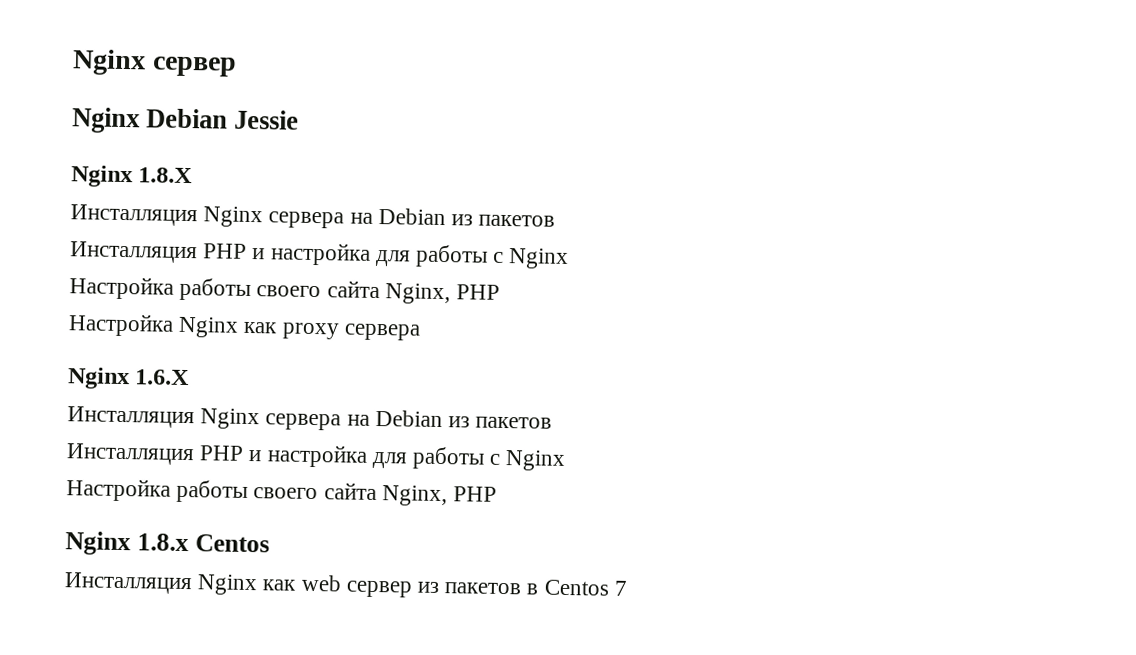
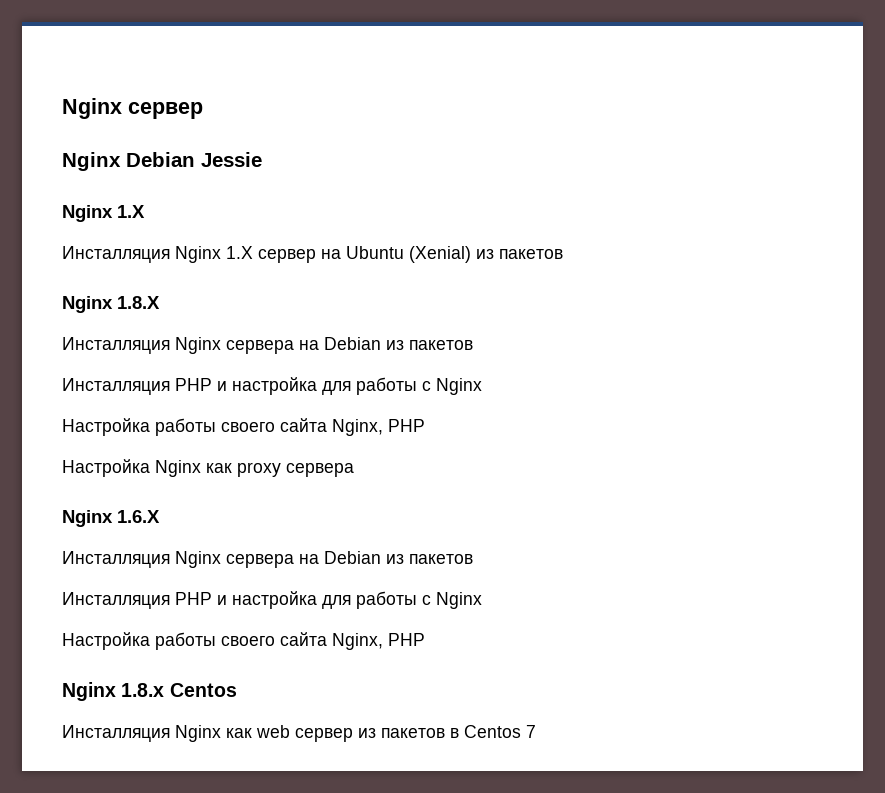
(300, 119) none -> [62,205,145,222] [62,246,563,263] // Nginx 1.X // Инсталляция Nginx 1.X сервер на Ubuntu (Xenial) из пакетов

